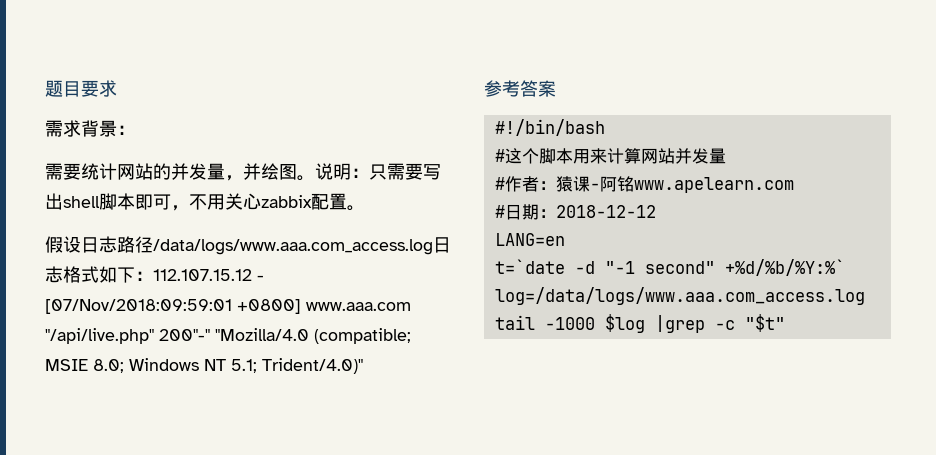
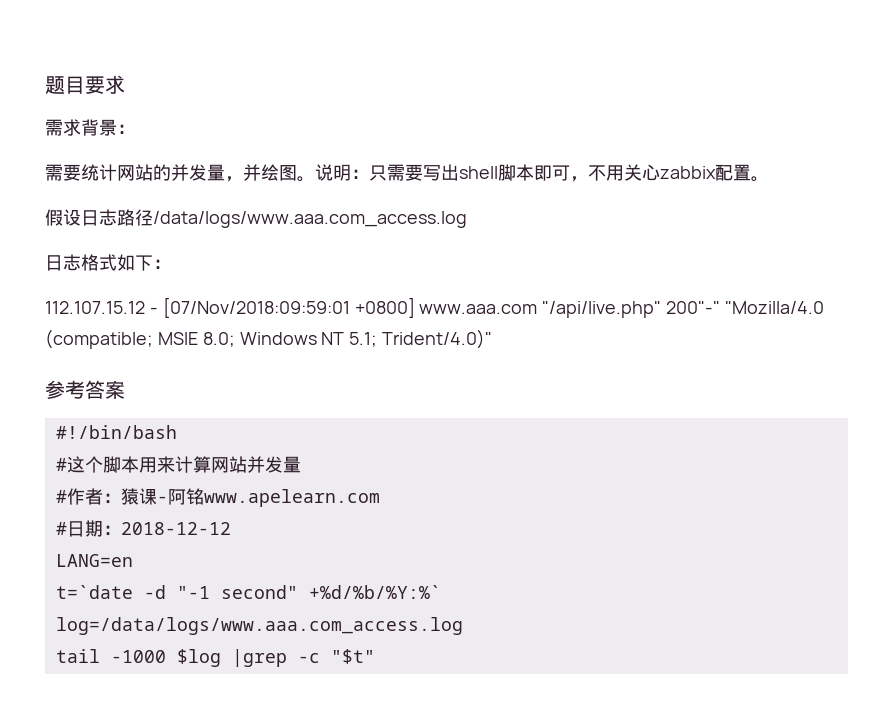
(433, 247) none -> (467, 219) //
(153, 276) none -> (171, 264) //

